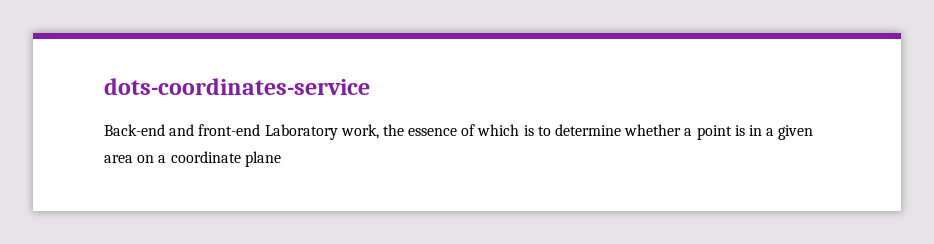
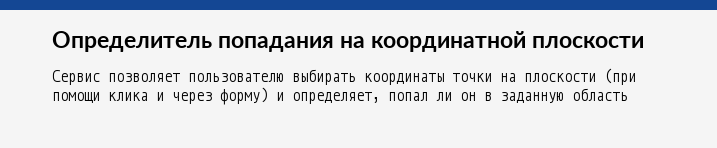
[104,78,370,95] [104,124,814,140] [104,151,281,167] dots-coordinates-service // Back-end and front-end Laboratory work, the essence of which is to determine whether a point is in a given area on a coordinate plane -> [52,31,645,52] [52,68,636,85] [52,87,628,105] Определитель попадания на координатной плоскости // Сервис позволяет пользователю выбирать координаты точки на плоскости (при помощи клика и через форму) и определяет, попал ли он в заданную область

